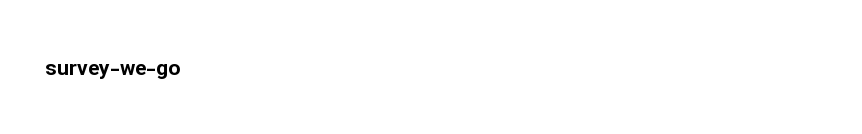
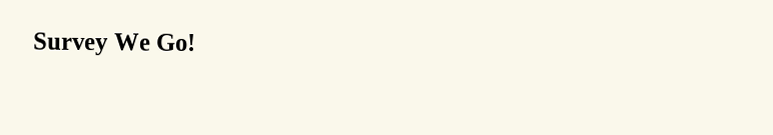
[45,63,181,79] survey-we-go -> [33,32,197,56] Survey We Go!

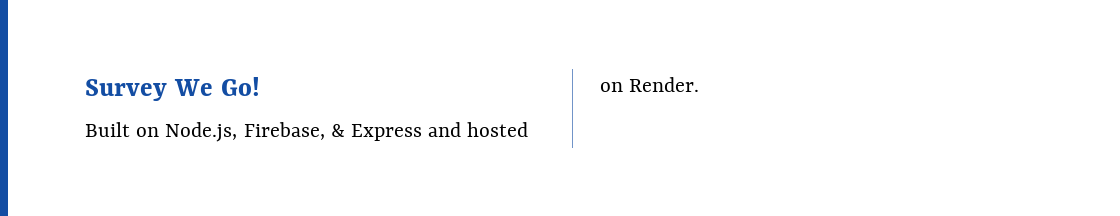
(197, 42) none -> [85,122,529,142] [600,77,700,92] // Built on Node.js, Firebase, & Express and hosted on Render.

